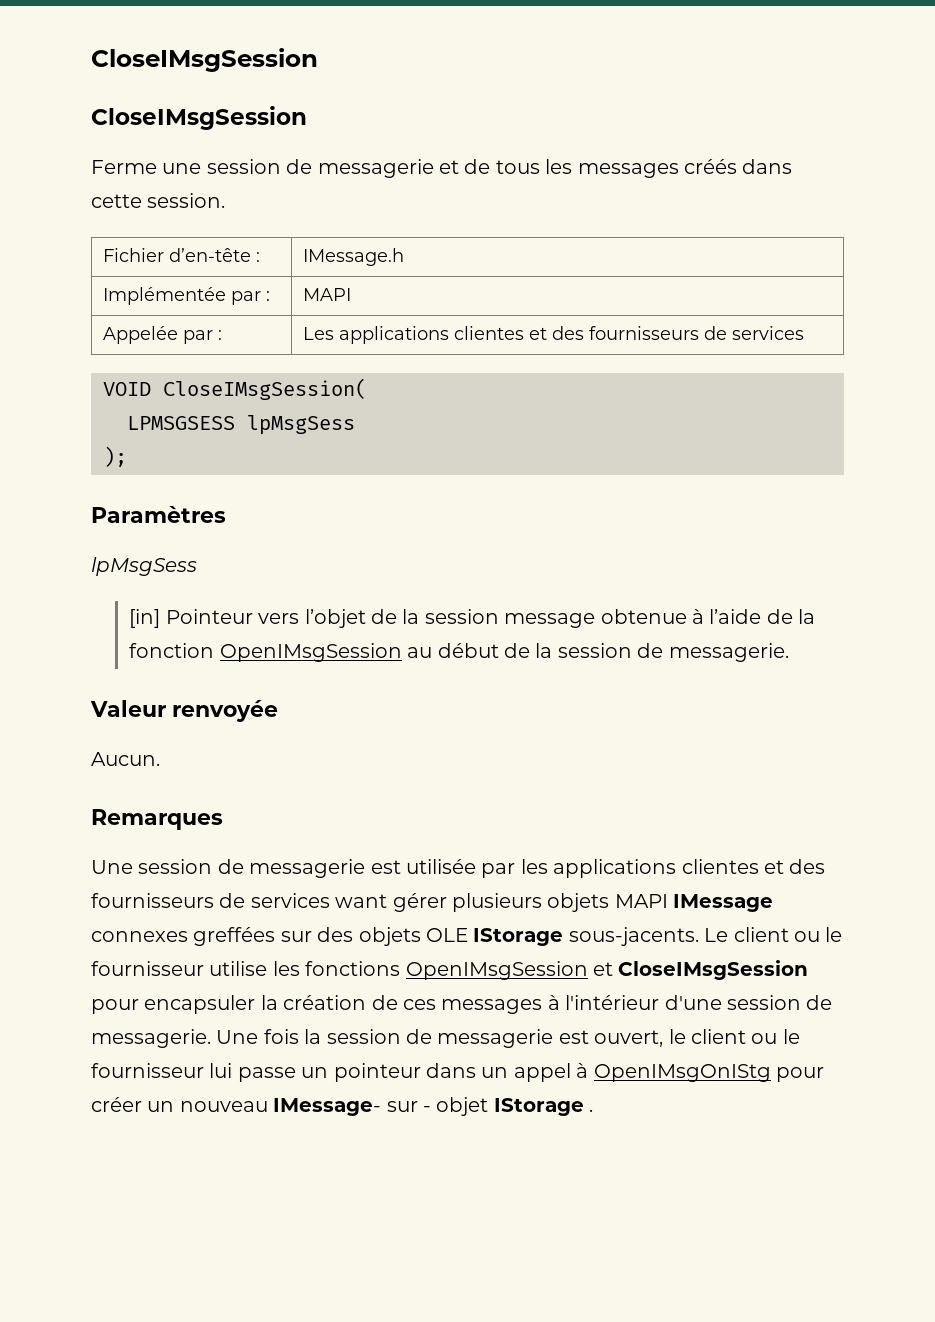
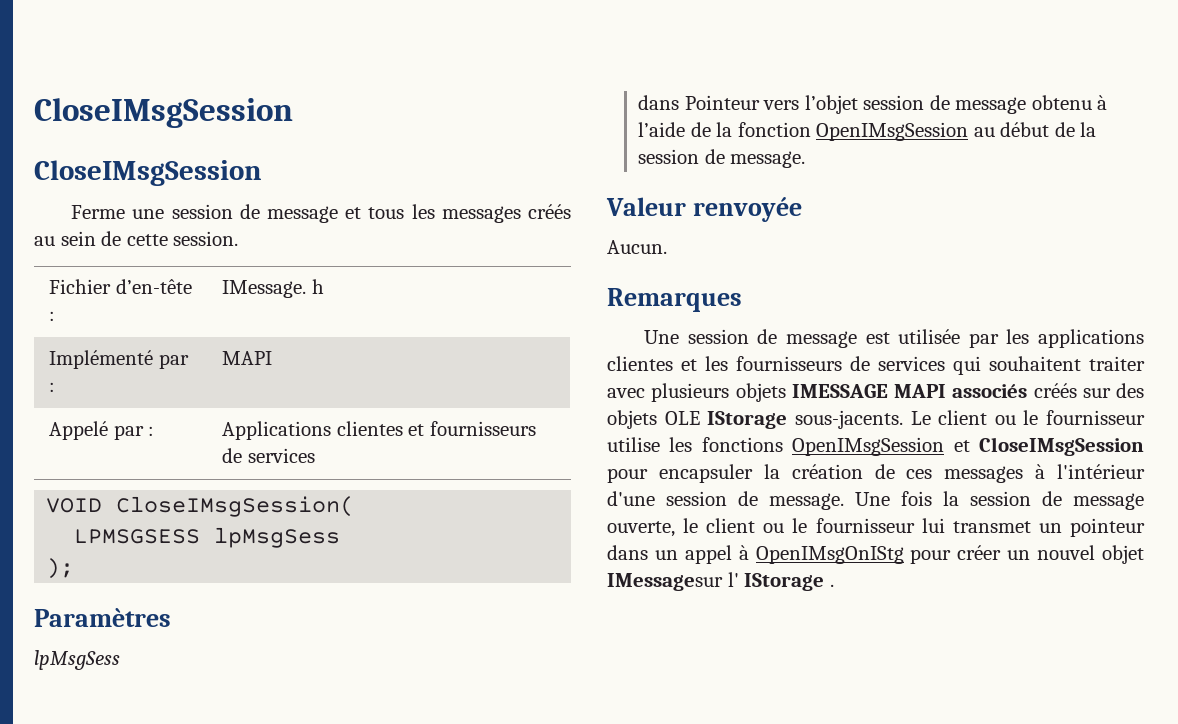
[317,159,491,178] messagerie et de -> [266,206,362,223] message et
[742,159,793,174] dans -> [34,231,122,246] au sein de
[302,248,404,266] [102,287,226,305] IMessage.h // Implémentée -> [222,279,324,298] [49,350,154,369] IMessage. h // Implémenté
[102,326,222,344] [302,326,584,344] Appelée par : | Les applications clientes et des -> [49,421,155,440] [222,421,425,440] Appelé par : | Applications clientes et
[129,609,161,628] [in] -> [638,95,680,110] dans
[370,609,687,628] de la session message obtenue -> [863,95,1092,114] session de message obtenu
[668,643,789,662] messagerie. -> [730,151,806,168] message.
[249,859,366,878] messagerie -> [785,331,857,348] message
[789,859,826,874] [91,893,774,912] [91,927,276,946] des fournisseurs de services want gérer plusieurs objets MAPI IMessage connexes greffées -> [705,356,1145,375] [607,383,1077,402] les fournisseurs de services qui souhaitent traiter avec plusieurs objets IMESSAGE MAPI associés créés
[91,1029,211,1048] messagerie. -> [769,493,844,510] message.
[437,1029,664,1048] messagerie est ouvert, -> [1073,493,1144,510] [607,521,675,537] message ouverte,
[237,1067,296,1082] passe -> [952,521,1031,533] transmet
[179,1097,489,1116] nouveau IMessage- sur - objet -> [1037,545,1144,564] [607,572,739,591] nouvel objet IMessagesur l'

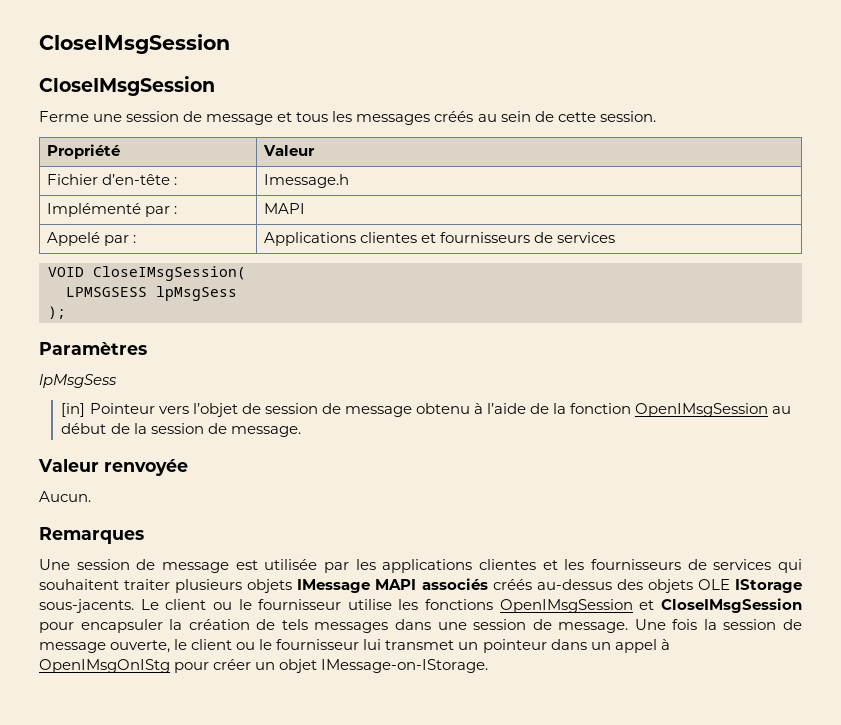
(239, 238) none -> [46,144,120,159] [262,145,315,156] // Propriété | Valeur
[222,279,324,298] IMessage. h -> [263,174,349,188] Imessage.h
[638,95,680,110] dans -> [61,403,86,417] [in]
(858, 104) none -> [241,403,261,414] de
[607,388,645,398] avec -> (171, 584) none
[791,384,888,398] IMESSAGE -> [297,579,371,593] IMessage
[1082,388,1111,398] sur -> [536,579,612,590] au-dessus
[906,464,1145,483] [607,491,655,506] ces messages à l'intérieur d'une -> [281,619,467,633] tels messages dans une
[1037,545,1144,564] [607,572,834,591] nouvel objet IMessagesur l' IStorage . -> [279,659,489,673] objet IMessage-on-IStorage.

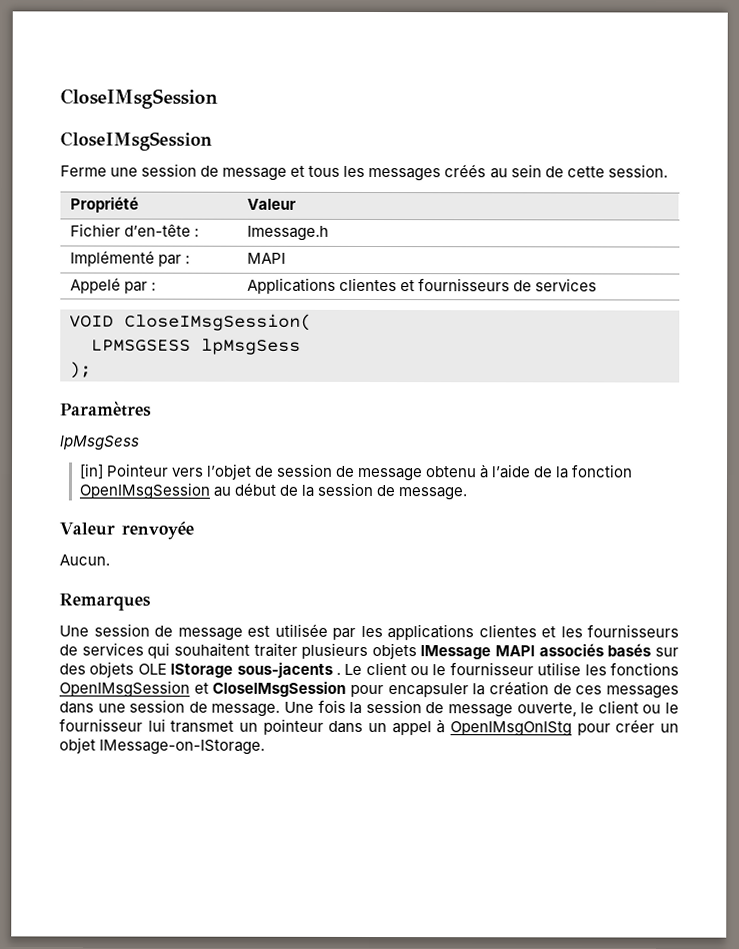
[492,579,612,590] créés au-dessus -> [607,643,679,657] basés sur
[39,599,134,613] sous-jacents. -> [236,661,341,678] sous-jacents .
[281,619,308,630] tels -> [575,685,603,695] ces

